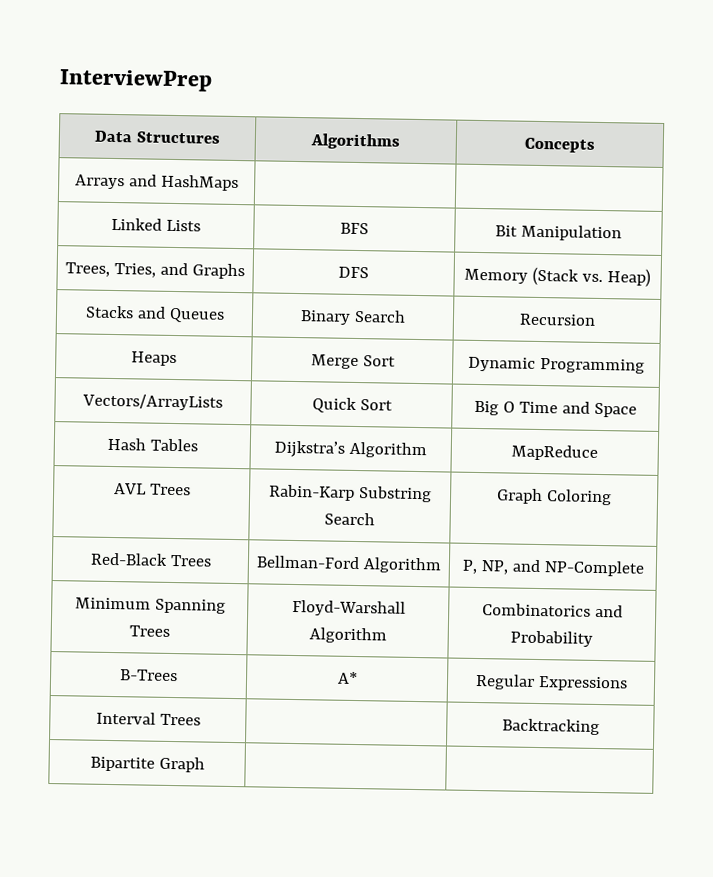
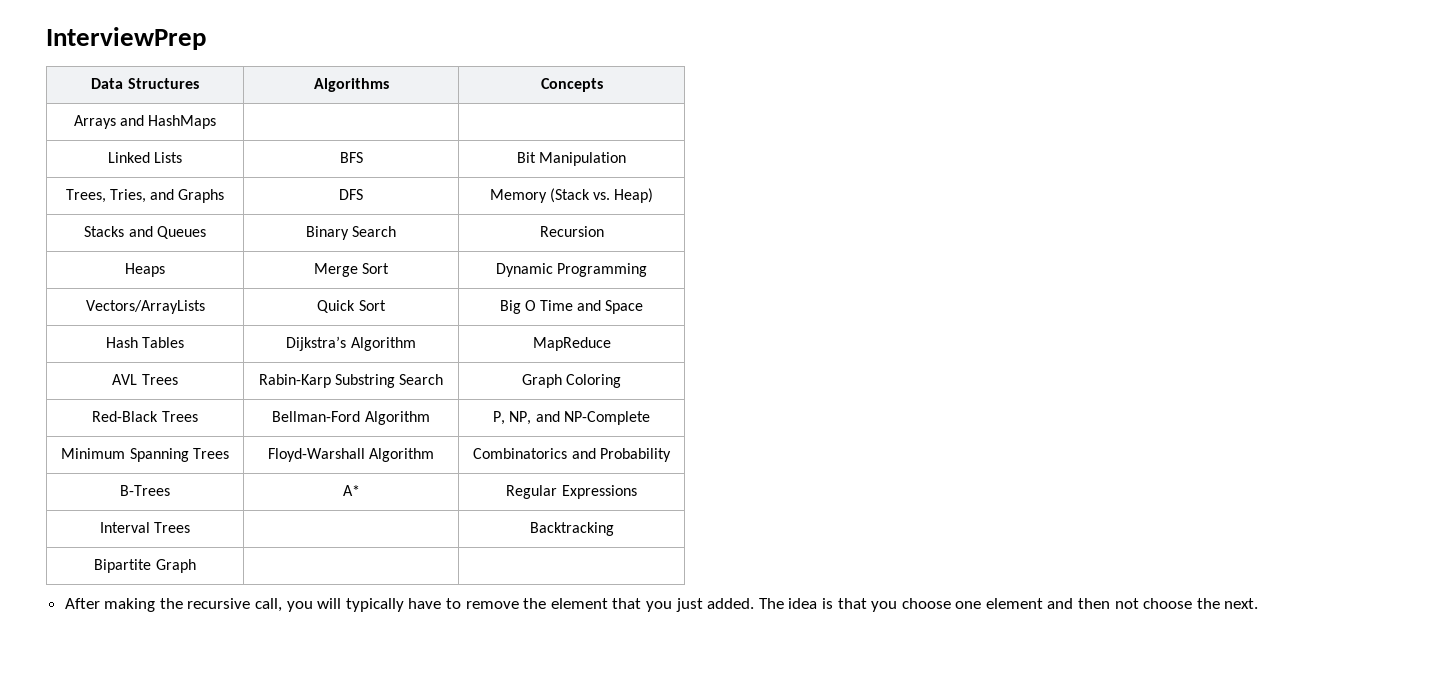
(205, 764) none -> [64,598,1259,612] // After making the recursive call, you will typically have to remove the element that you just added. The idea is that you choose one element and then not choose the next.

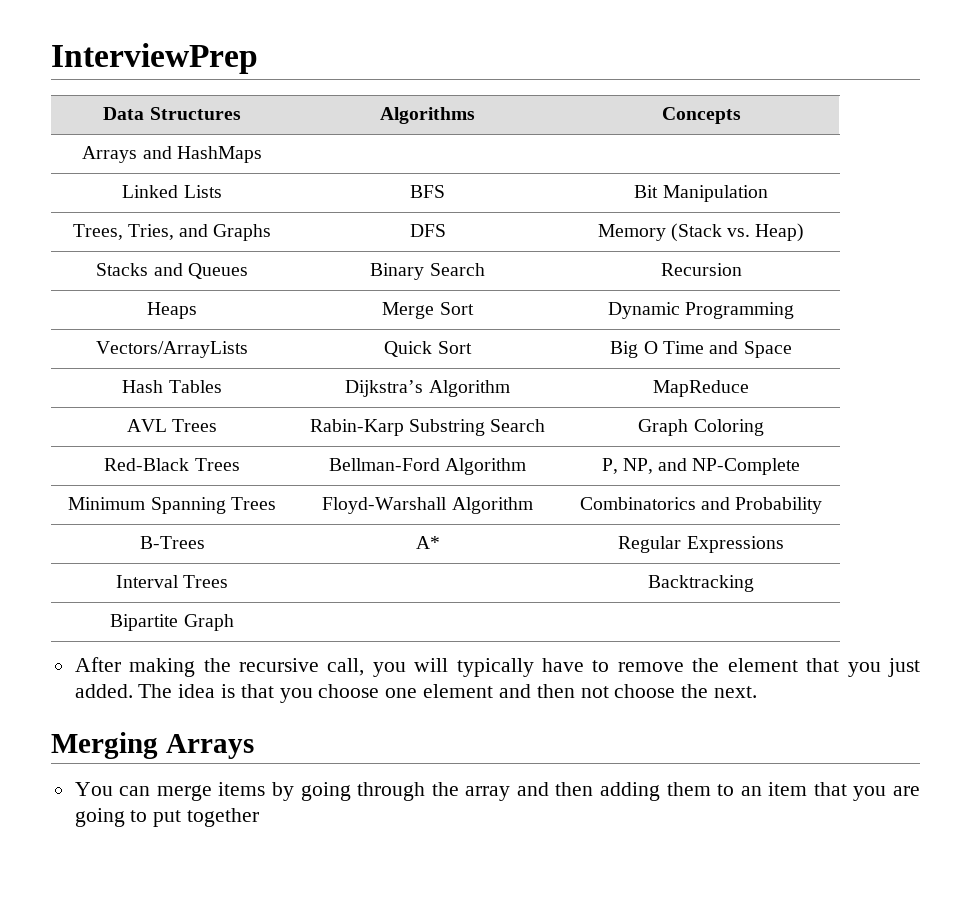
(1259, 603) none -> [51,732,254,759] [74,782,921,801] [74,808,260,827] // Merging Arrays // You can merge items by going through the array and then adding them to an item that you are going to put together

